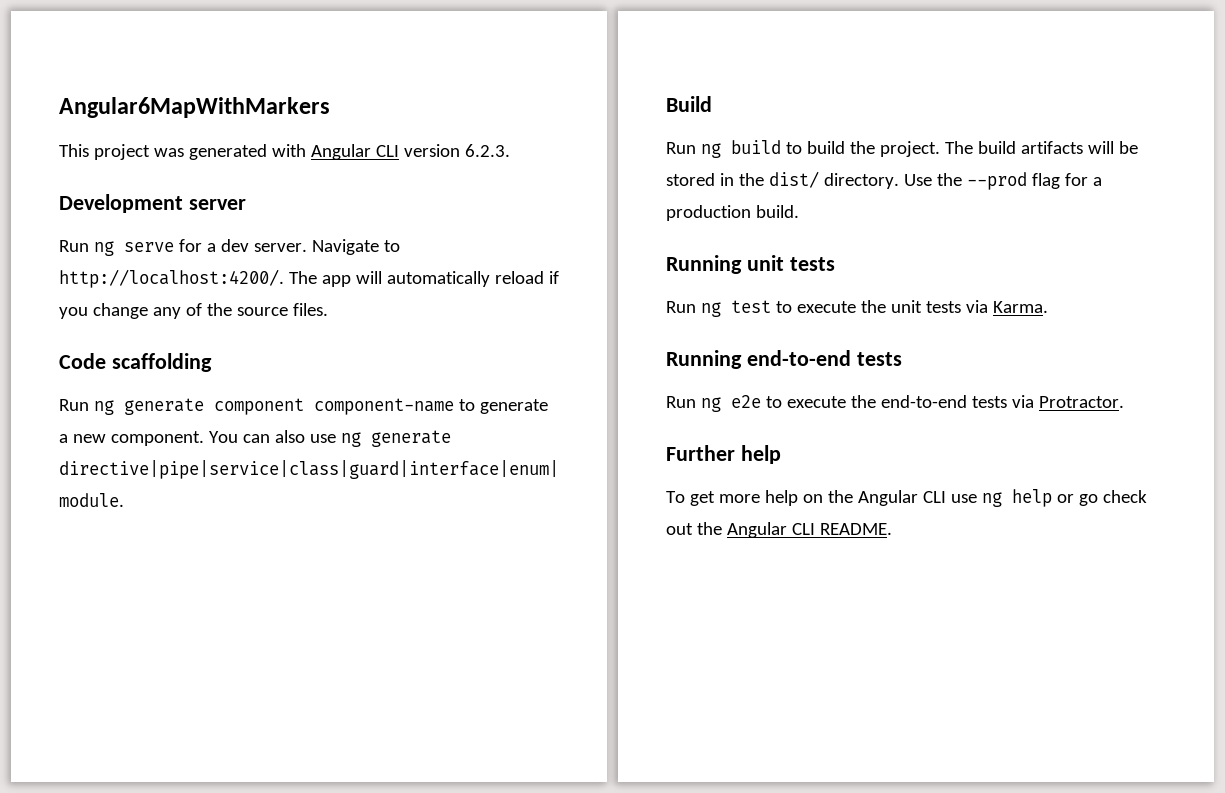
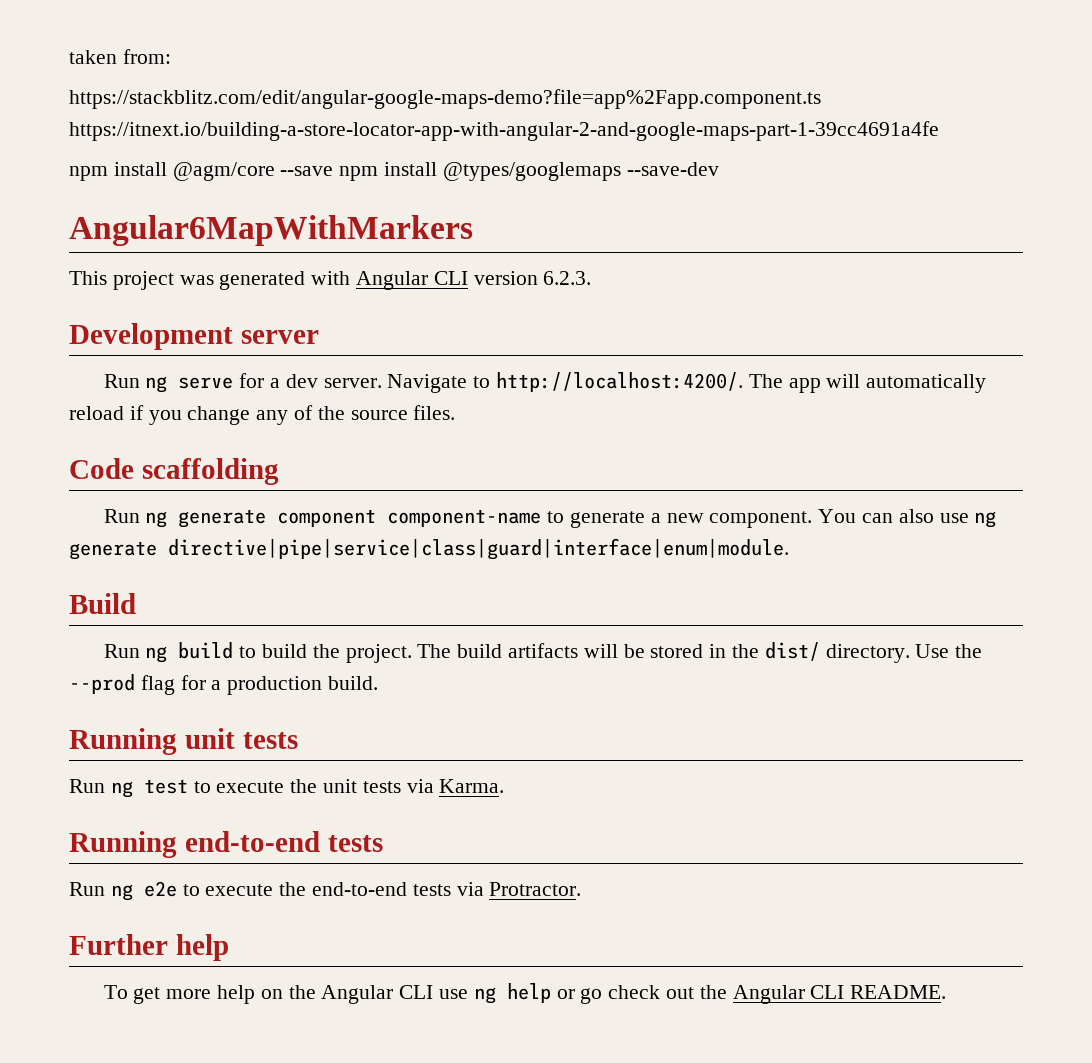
(59, 107) none -> [69,49,171,64] [69,89,821,109] [69,121,939,141] [69,162,719,181] taken from: // https://stackblitz.com/edit/angular-google-maps-demo?file=app%2Fapp.component.ts https://itnext.io/building-a-store-locator-app-with-angular-2-and-google-maps-part-1-39cc4691a4fe // npm install @agm/core --save npm install @types/googlemaps --save-dev //

